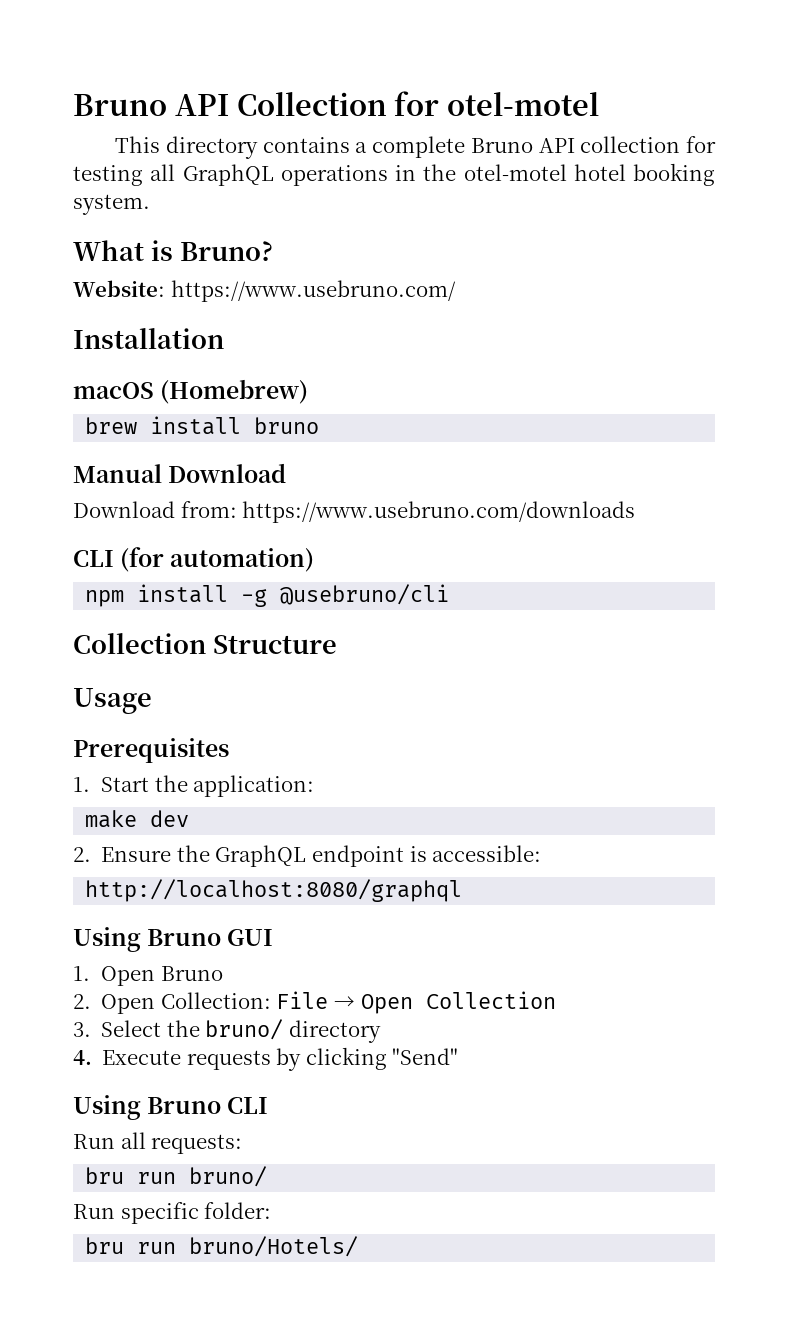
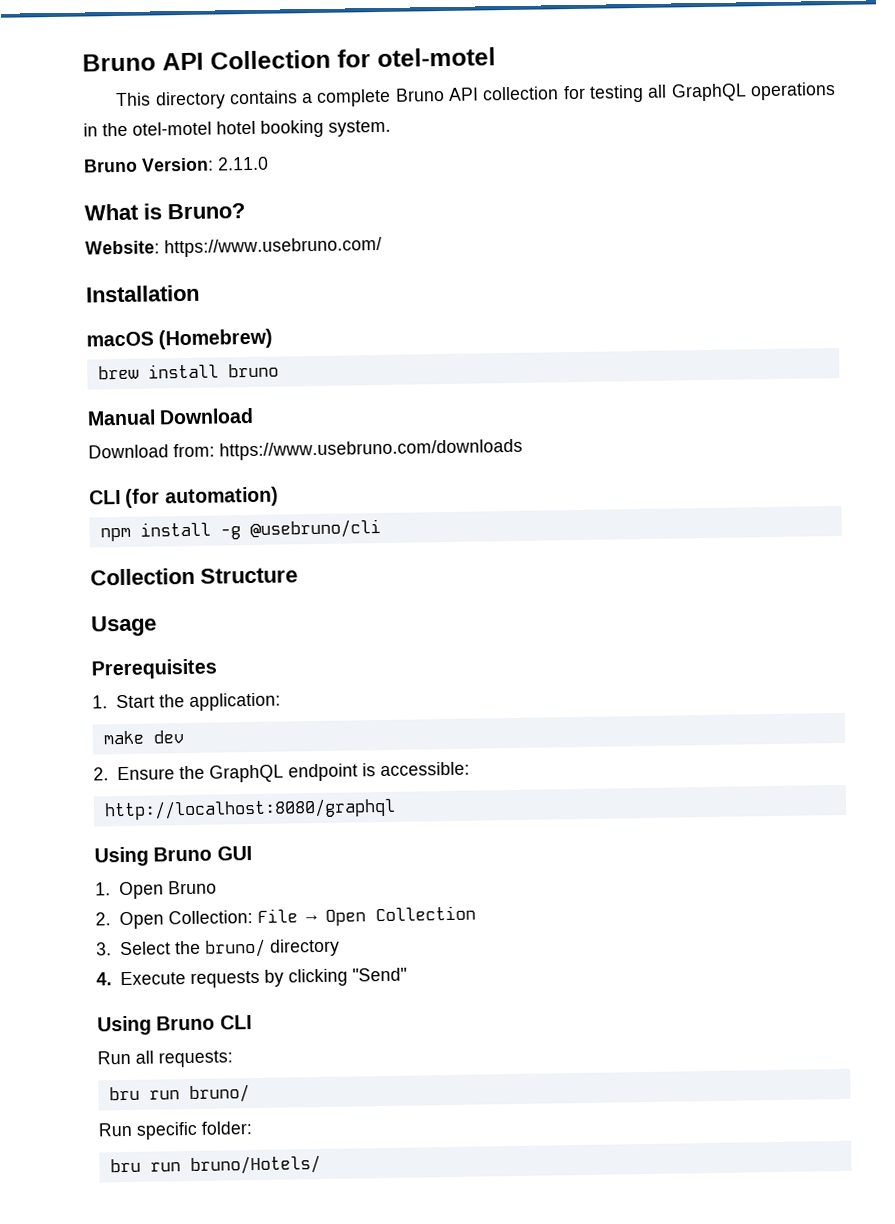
(150, 204) none -> [84,156,269,173] // Bruno Version: 2.11.0

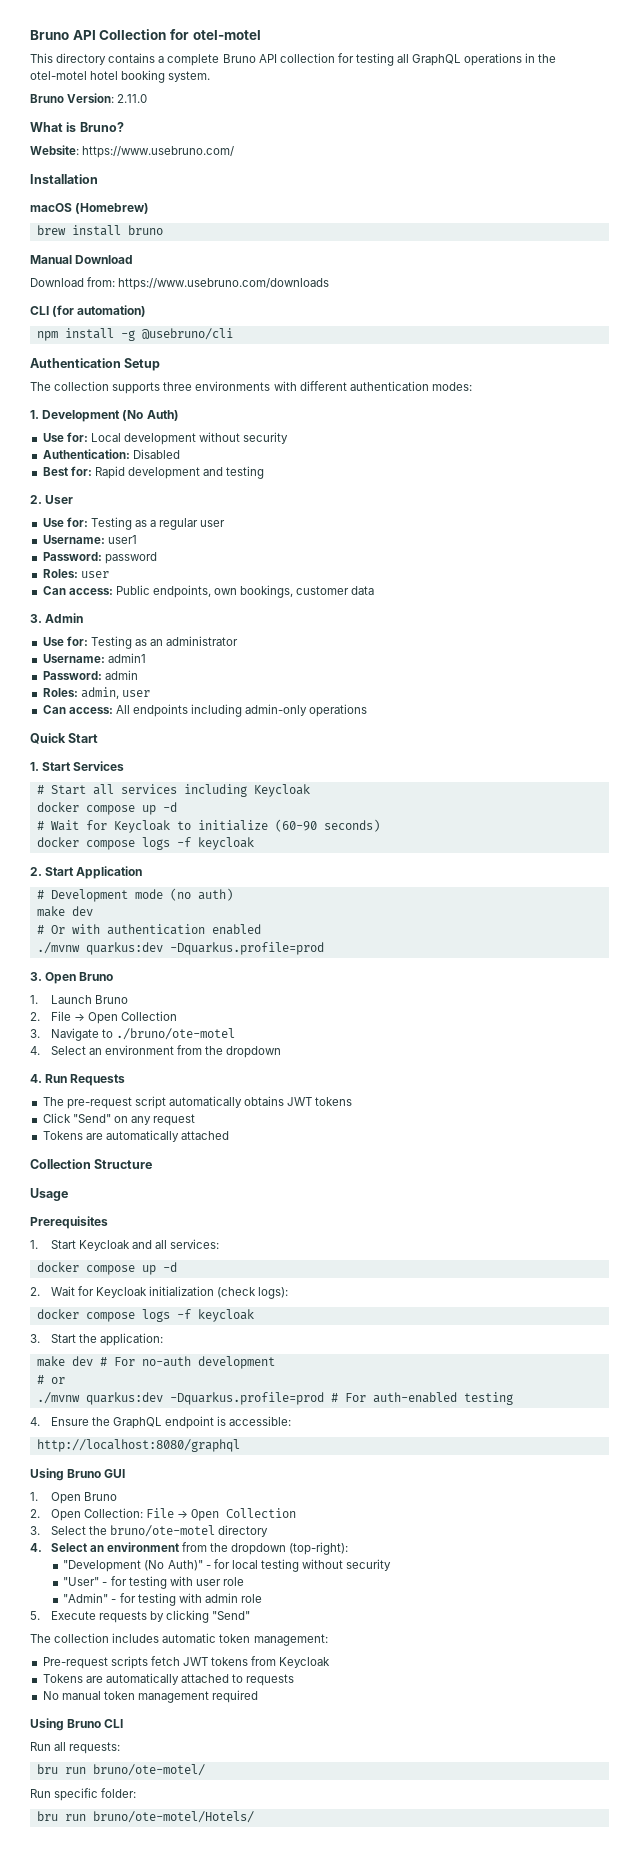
(381, 529) none -> [30,358,161,371] [30,381,472,394] [30,410,179,422] [42,432,289,445] [42,449,180,459] [42,466,265,479] [30,495,74,504] [42,517,226,530] [42,535,137,544] [42,552,157,564] [42,569,109,578] [42,585,375,598] [30,613,84,623] [42,636,239,649] [42,653,146,663] [42,670,138,680] [42,687,150,699] [42,704,368,717] [30,733,99,744] [30,761,125,771] [36,784,310,797] [36,802,177,815] [36,819,380,833] [36,837,254,850] [30,866,143,879] [36,888,233,902] [36,906,93,917] [36,924,261,935] [36,942,324,955] [30,972,114,984] [30,995,128,1004] [30,1011,177,1024] [30,1028,235,1041] [30,1045,282,1058] [30,1074,126,1086] [42,1096,353,1109] [42,1113,196,1126] [42,1130,229,1142] // Authentication Setup // The collection supports three environments with different authentication modes: // 1. Development (No Auth) // Use for: Local development without security // Authentication: Disabled // Best for: Rapid development and testing // 2. User // Use for: Testing as a regular user // Username: user1 // Password: password // Roles: user // Can access: Public endpoints, own bookings, customer data // 3. Admin // Use for: Testing as an administrator // Username: admin1 // Password: admin // Roles: admin, user // Can access: All endpoints including admin-only operations // Quick Start // 1. Start Services // # Start all services including Keycloak // docker compose up -d // # Wait for Keycloak to initialize (60-90 seconds) // docker compose logs -f keycloak // 2. Start Application // # Development mode (no auth) // make dev // # Or with authentication enabled // ./mvnw quarkus:dev -Dquarkus.profile=prod // 3. Open Bruno // 1. Launch Bruno // 2. File → Open Collection // 3. Navigate to ./bruno/ote-motel // 4. Select an environment from the dropdown // 4. Run Requests // The pre-request script automatically obtains JWT tokens // Click "Send" on any request // Tokens are automatically attached
[158,692,281,711] [102,730,184,745] [93,767,109,781] the application: // make dev // 2. -> [78,1239,220,1251] [36,1262,177,1275] [30,1286,289,1299] [36,1309,254,1322] [30,1333,163,1346] [36,1356,275,1369] [36,1375,65,1384] [36,1392,513,1405] [30,1417,40,1426] Keycloak and all services: // docker compose up -d // 2. Wait for Keycloak initialization (check logs): // docker compose logs -f keycloak // 3. Start the application: // make dev # For no-auth development // # or // ./mvnw quarkus:dev -Dquarkus.profile=prod # For auth-enabled testing // 4.
[204,938,266,958] bruno/ -> [109,1525,215,1537] bruno/ote-motel
(112, 979) none -> [50,1542,349,1555] [63,1559,392,1572] [63,1576,244,1589] [63,1593,262,1606] [30,1611,40,1620] Select an environment from the dropdown (top-right): // "Development (No Auth)" - for local testing without security // "User" - for testing with user role // "Admin" - for testing with admin role // 5.
(407, 974) none -> [30,1633,328,1646] [42,1656,331,1669] [42,1673,295,1686] [42,1690,259,1703] // The collection includes automatic token management: // Pre-request scripts fetch JWT tokens from Keycloak // Tokens are automatically attached to requests // No manual token management required
[188,1084,250,1104] bruno/ -> [92,1764,205,1776] bruno/ote-motel/
[189,1155,321,1176] bruno/Hotels/ -> [92,1811,254,1823] bruno/ote-motel/Hotels/

